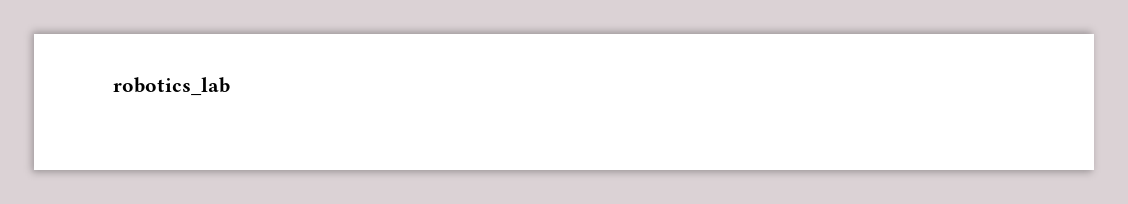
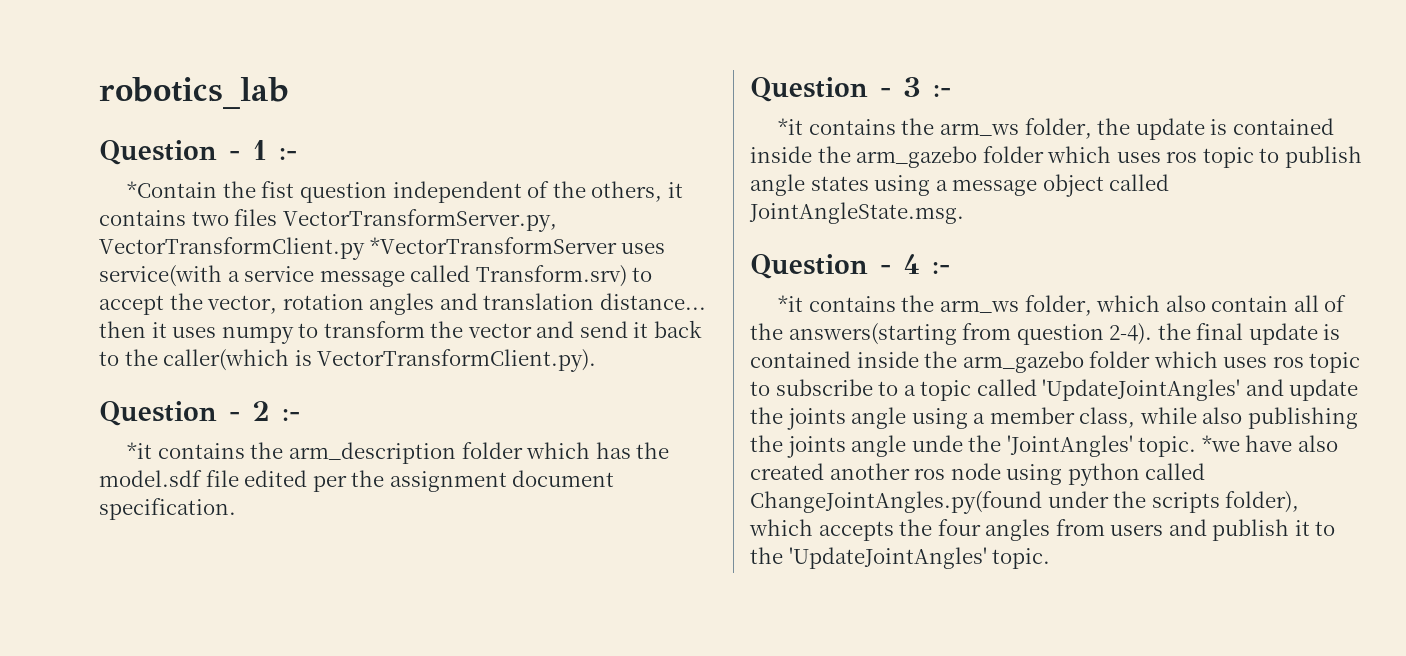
(230, 86) none -> [99,140,297,165] [127,181,683,203] [99,209,557,232] [99,237,666,260] [99,265,653,287] [99,293,706,315] [99,320,702,344] [99,349,597,372] [99,401,300,426] [127,442,670,464] [99,470,615,492] [99,498,236,520] [750,77,951,102] [778,118,1334,140] [750,146,1362,168] [750,174,1170,197] [749,202,964,224] [750,254,950,279] [778,295,1347,316] [750,323,1341,345] [750,351,1361,373] [750,379,1359,401] [750,407,1358,430] [750,435,1338,458] [750,463,1206,486] [750,491,1300,514] [749,519,1336,541] [750,547,1051,569] // Question - 1 :- // *Contain the fist question independent of the others, it contains two files VectorTransformServer.py, VectorTransformClient.py *VectorTransformServer uses service(with a service message called Transform.srv) to accept the vector, rotation angles and translation distance... then it uses numpy to transform the vector and send it back to the caller(which is VectorTransformClient.py). // Question - 2 :- // *it contains the arm_description folder which has the model.sdf file edited per the assignment document specification. // Question - 3 :- // *it contains the arm_ws folder, the update is contained inside the arm_gazebo folder which uses ros topic to publish angle states using a message object called JointAngleState.msg. // Question - 4 :- // *it contains the arm_ws folder, which also contain all of the answers(starting from question 2-4). the final update is contained inside the arm_gazebo folder which uses ros topic to subscribe to a topic called 'UpdateJointAngles' and update the joints angle using a member class, while also publishing the joints angle unde the 'JointAngles' topic. *we have also created another ros node using python called ChangeJointAngles.py(found under the scripts folder), which accepts the four angles from users and publish it to the 'UpdateJointAngles' topic.

